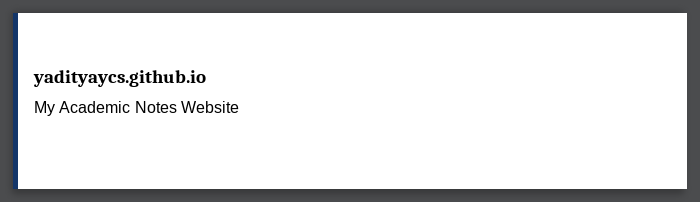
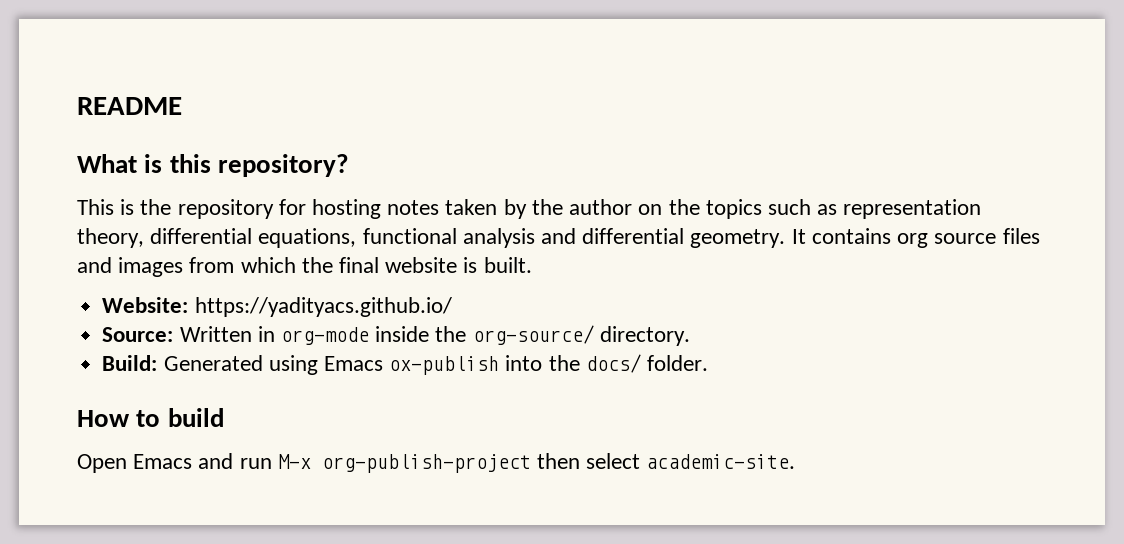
[33,70,206,87] [34,101,239,116] yadityaycs.github.io // My Academic Notes Website -> [77,97,182,115] [77,154,349,177] [77,199,982,219] [77,228,1040,248] [77,257,532,277] [102,297,452,317] [102,325,690,346] [102,354,708,375] [77,408,224,427] [77,453,796,473] README // What is this repository? // This is the repository for hosting notes taken by the author on the topics such as representation theory, differential equations, functional analysis and differential geometry. It contains org source files and images from which the final website is built. // Website: https://yadityacs.github.io/ // Source: Written in org-mode inside the org-source/ directory. // Build: Generated using Emacs ox-publish into the docs/ folder. // How to build // Open Emacs and run M-x org-publish-project then select academic-site.

